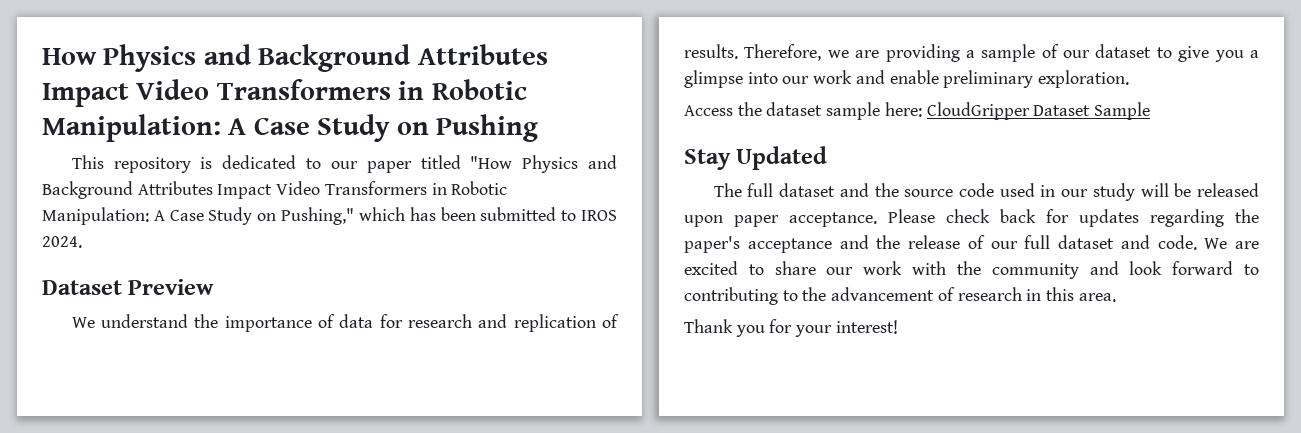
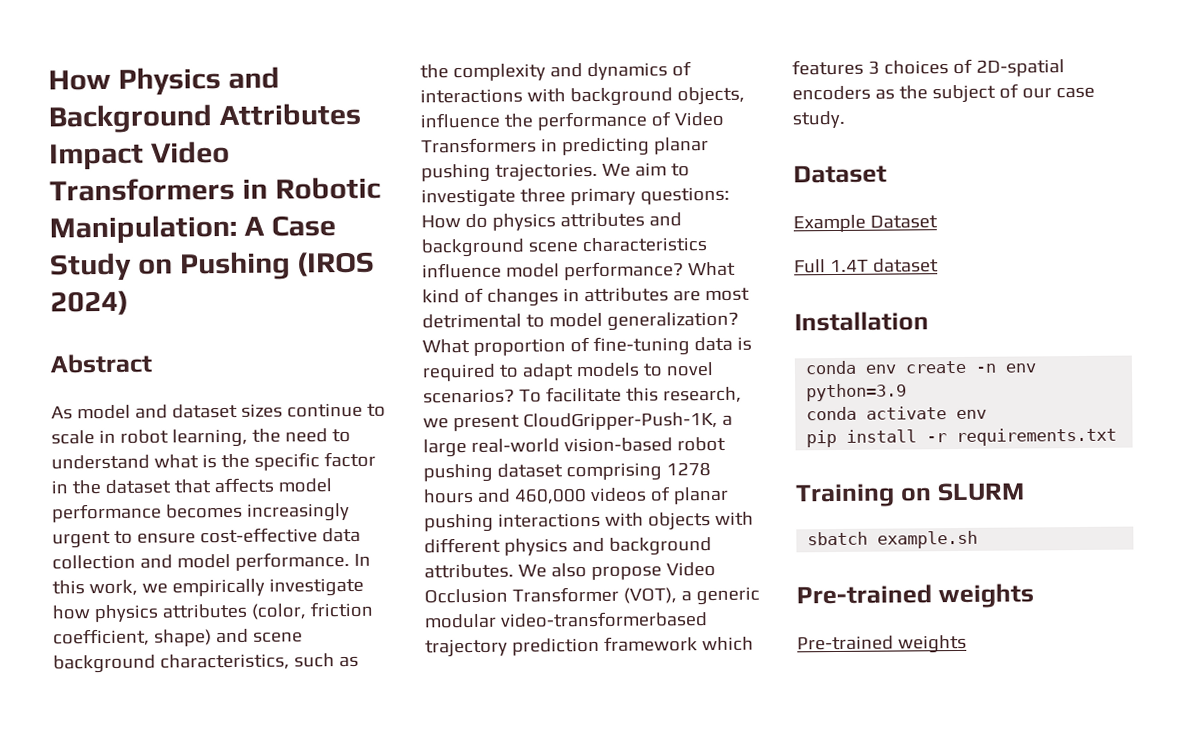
[71,155,617,173] [42,181,508,199] [42,207,617,225] [42,236,82,248] [42,279,215,295] [71,314,619,332] [684,44,1260,62] [684,70,1130,88] [684,102,1151,120] [684,146,828,170] [713,183,1259,201] [684,209,1259,227] [684,235,1259,253] [684,261,1259,279] [684,287,1116,305] [684,319,898,337] // This repository is dedicated to our paper titled "How Physics and Background Attributes Impact Video Transformers in Robotic Manipulation: A Case Study on Pushing," which has been submitted to IROS 2024. // Dataset Preview // We understand the importance of data for research and replication of results. Therefore, we are providing a sample of our dataset to give you a glimpse into our work and enable preliminary exploration. // Access the dataset sample here: CloudGripper Dataset Sample // Stay Updated // The full dataset and the source code used in our study will be released upon paper acceptance. Please check back for updates regarding the paper's acceptance and the release of our full dataset and code. We are excited to share our work with the community and look forward to contributing to the advancement of research in this area. // Thank you for your interest! -> [296,251,376,277] [50,290,129,316] [50,353,152,374] [51,402,386,420] [51,428,351,448] [51,451,376,471] [51,477,332,495] [52,502,350,523] [52,527,361,549] [52,551,371,571] [52,577,364,597] [52,601,373,623] [53,628,303,647] [53,653,359,674] [420,61,692,82] [420,86,745,107] [420,111,724,131] [421,137,709,157] [421,162,690,183] [421,186,730,208] [421,212,682,231] [421,237,707,258] [422,261,736,281] [422,287,750,307] [422,311,739,331] [422,336,752,356] [422,362,714,382] [423,386,742,404] [423,411,733,432] [423,436,726,458] [423,462,711,483] [423,486,729,505] [424,511,754,533] [424,537,712,556] [424,561,716,581] [424,586,760,606] [424,611,708,629] [425,636,754,658] [792,58,1065,77] [792,83,1095,104] [792,110,845,129] [793,164,887,184] [793,214,938,233] [794,258,939,274] [794,311,929,332] [805,360,1037,375] [806,383,908,402] [806,406,988,421] [806,427,1118,448] [795,482,1025,508] [807,530,979,549] [796,583,1034,609] [797,634,967,654] (IROS 2024) // Abstract // As model and dataset sizes continue to scale in robot learning, the need to understand what is the specific factor in the dataset that affects model performance becomes increasingly urgent to ensure cost-effective data collection and model performance. In this work, we empirically investigate how physics attributes (color, friction coefficient, shape) and scene background characteristics, such as the complexity and dynamics of interactions with background objects, influence the performance of Video Transformers in predicting planar pushing trajectories. We aim to investigate three primary questions: How do physics attributes and background scene characteristics influence model performance? What kind of changes in attributes are most detrimental to model generalization? What proportion of fine-tuning data is required to adapt models to novel scenarios? To facilitate this research, we present CloudGripper-Push-1K, a large real-world vision-based robot pushing dataset comprising 1278 hours and 460,000 videos of planar pushing interactions with objects with different physics and background attributes. We also propose Video Occlusion Transformer (VOT), a generic modular video-transformerbased trajectory prediction framework which features 3 choices of 2D-spatial encoders as the subject of our case study. // Dataset // Example Dataset // Full 1.4T dataset // Installation // conda env create -n env python=3.9 // conda activate env // pip install -r requirements.txt // Training on SLURM // sbatch example.sh // Pre-trained weights // Pre-trained weights

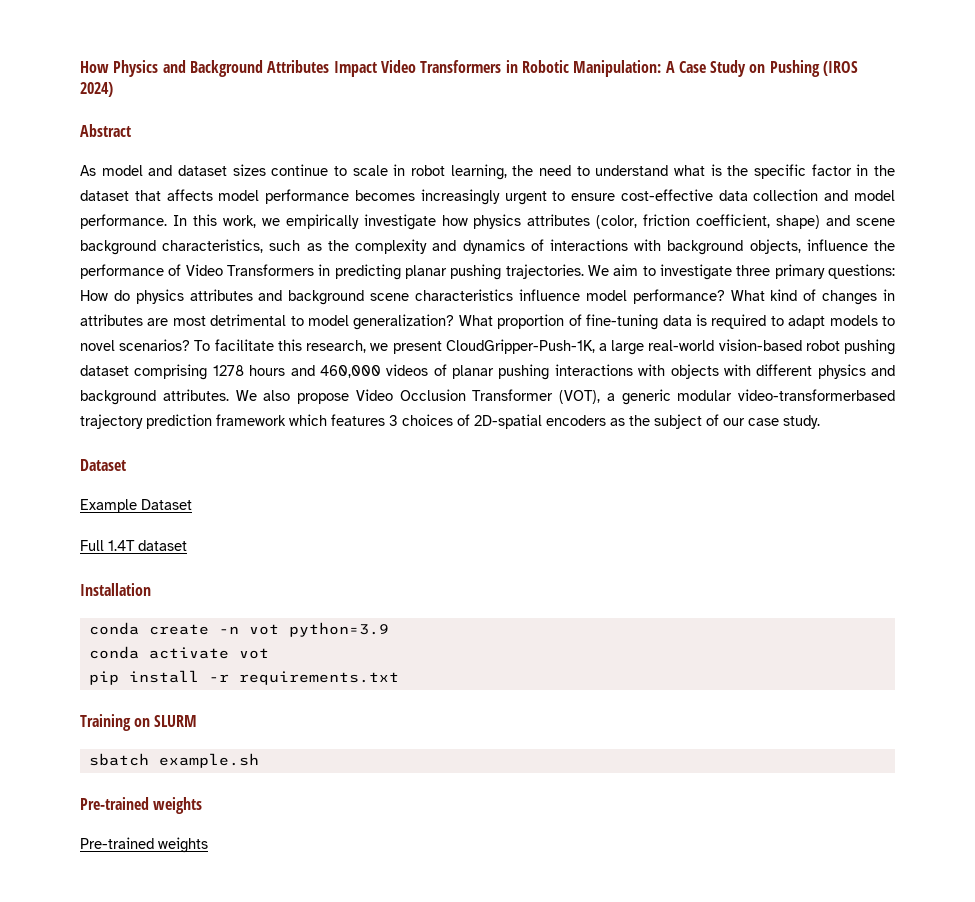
[865,364,898,374] env -> (139, 628) none
[1005,363,1037,373] env -> [248,624,279,635] vot
[956,409,988,420] env -> [238,648,269,659] vot

